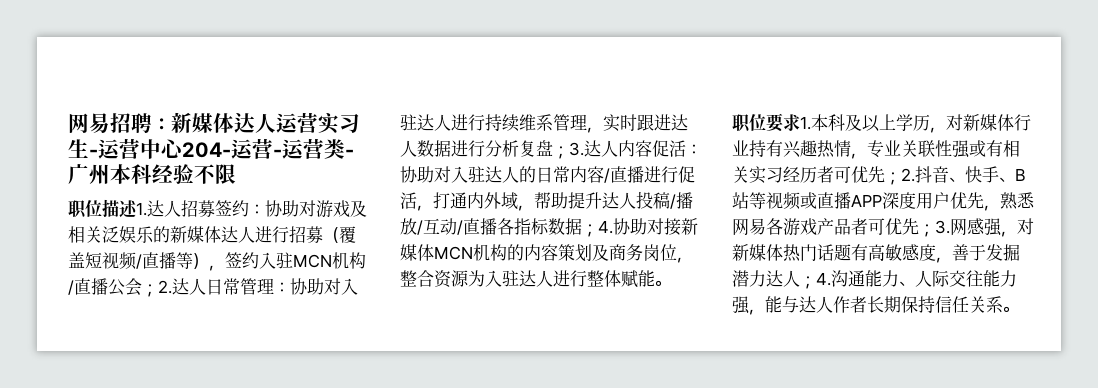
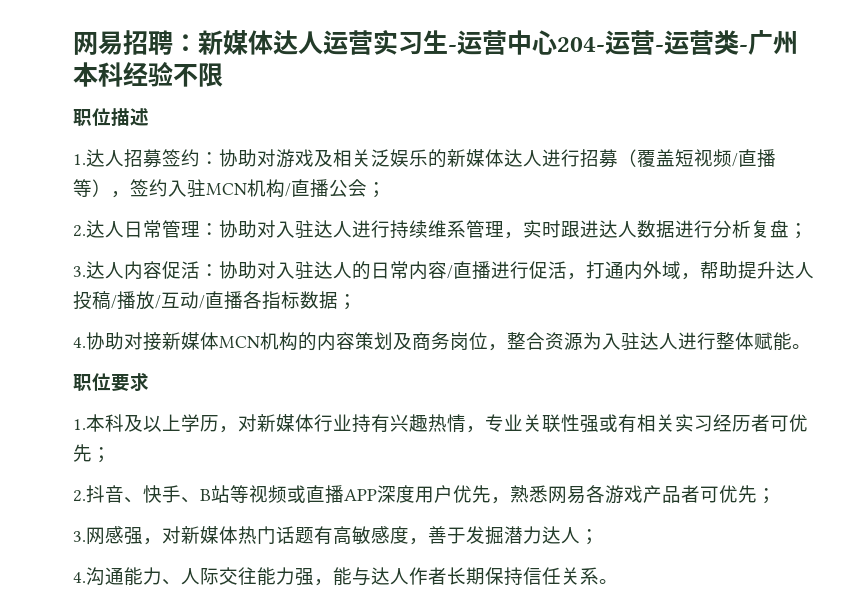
(138, 209) none -> (149, 117) //
(158, 290) none -> (386, 190) //
(569, 152) none -> (808, 231) //
(598, 230) none -> (357, 302) //
(800, 122) none -> (149, 382) //
(901, 178) none -> (111, 455) //
(935, 230) none -> (776, 496) //
(816, 282) none -> (599, 537) //

